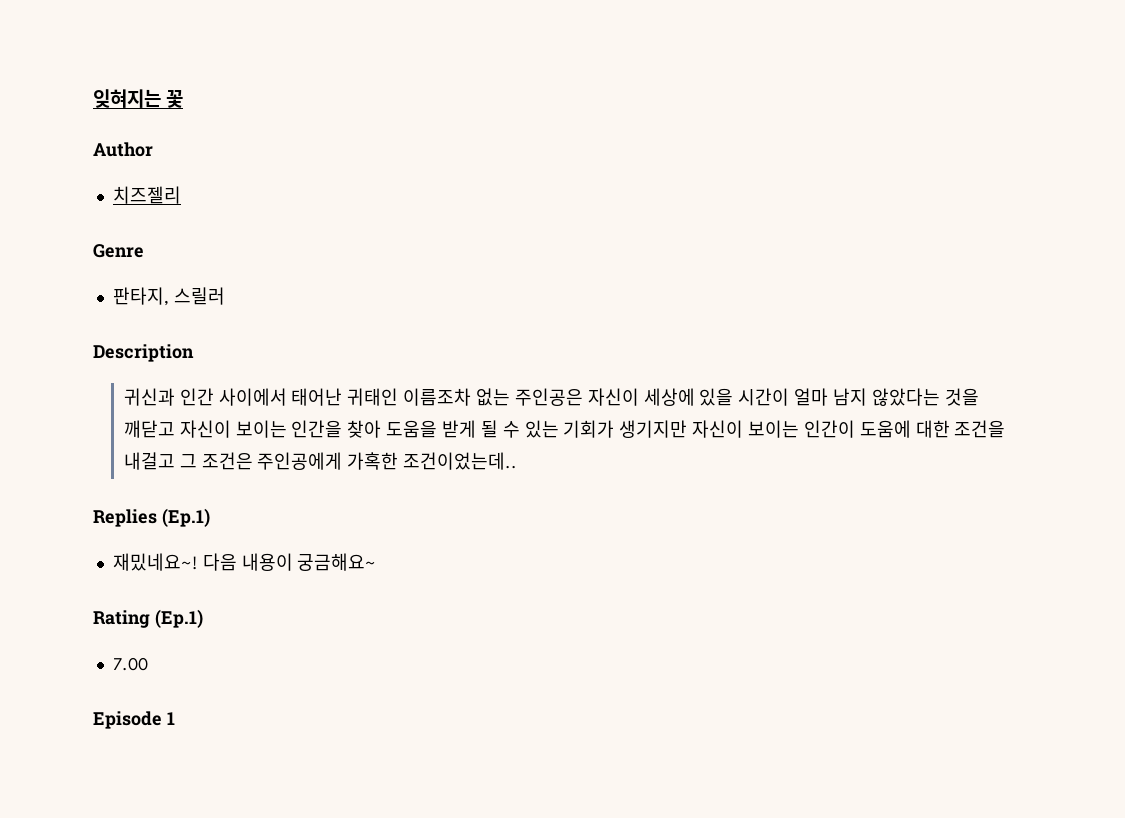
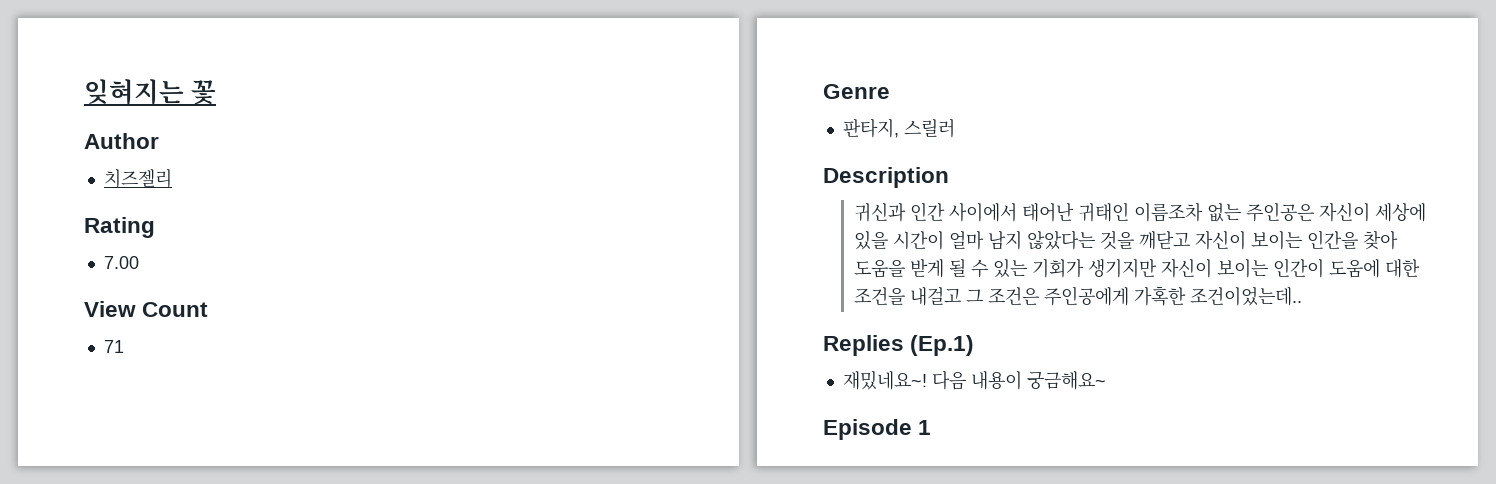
(181, 195) none -> [84,217,155,238] [103,256,139,269] [84,301,209,317] [103,340,124,353] // Rating // 7.00 // View Count // 71
[93,609,203,628] [112,657,148,671] // Rating (Ep.1) // 7.00 -> (1106, 380) none

